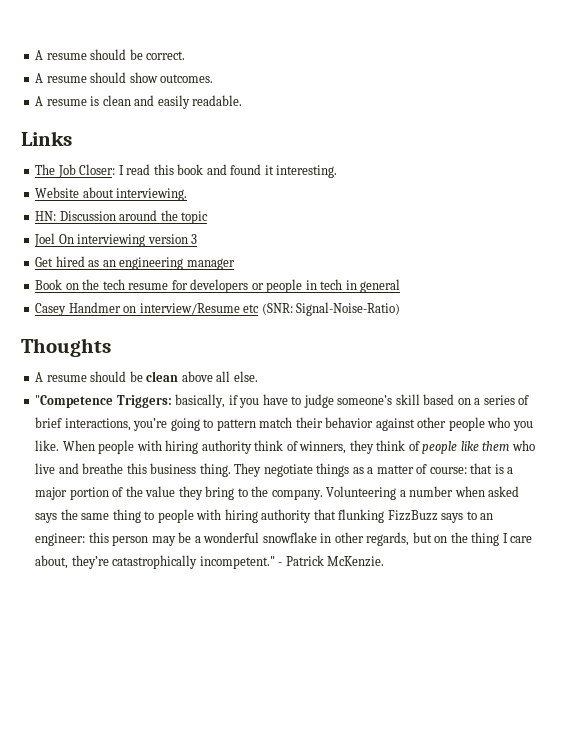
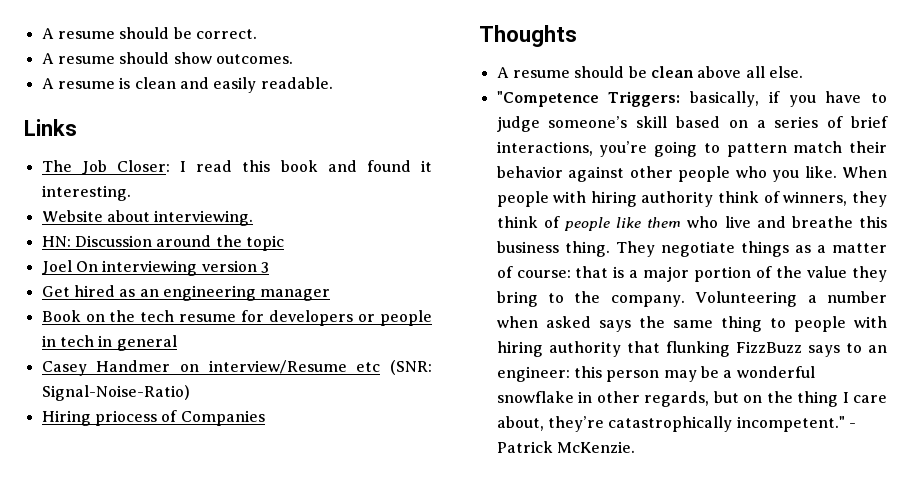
(401, 309) none -> [41,410,265,426] // Hiring priocess of Companies

